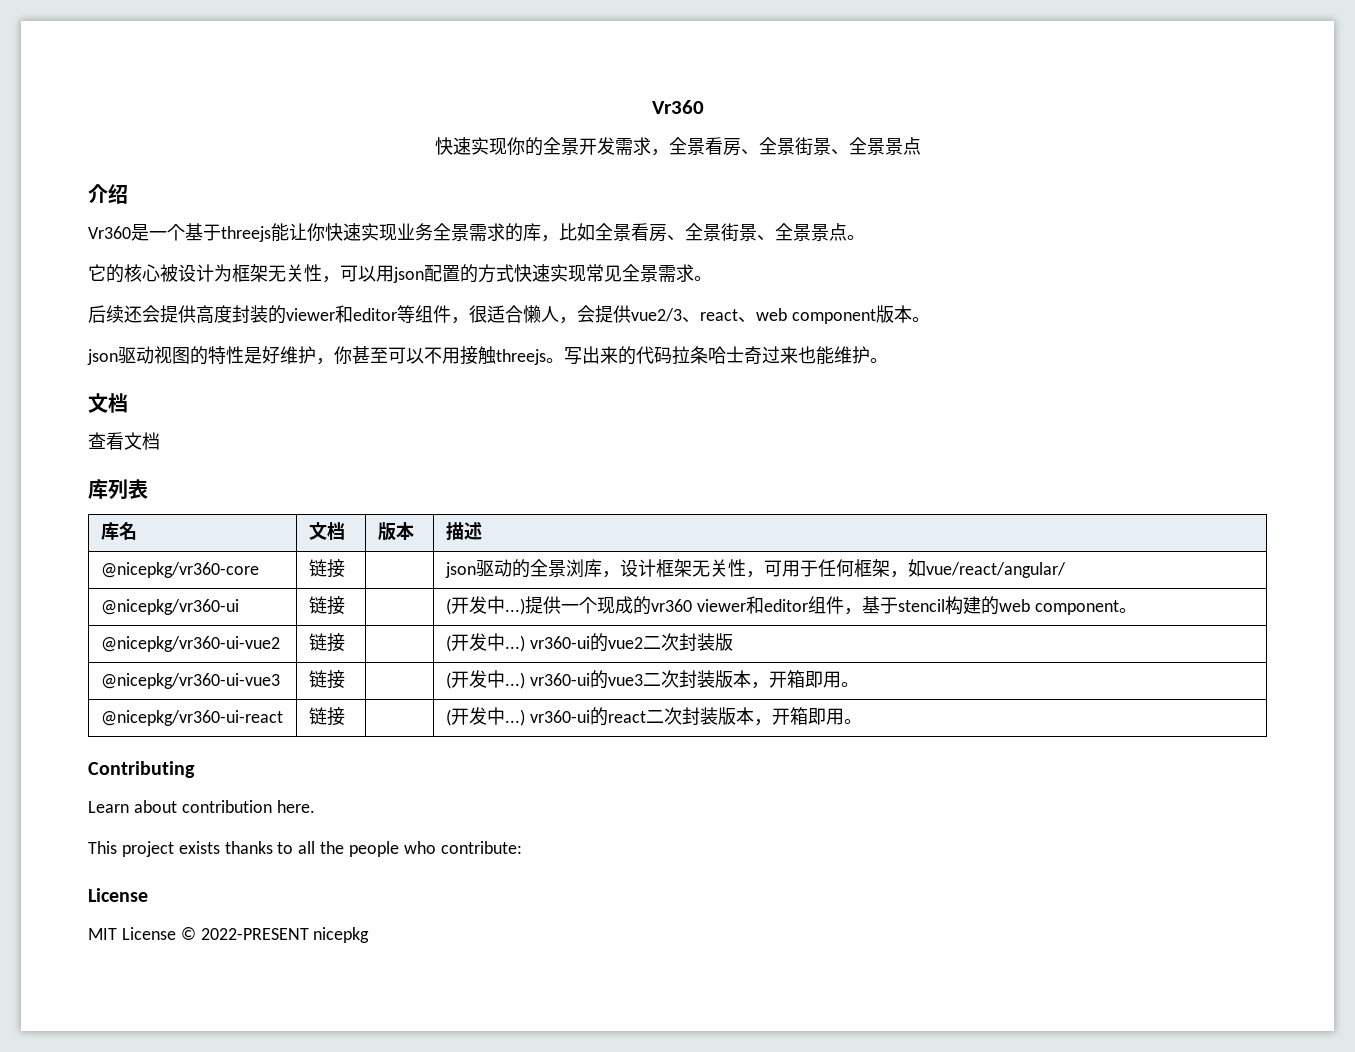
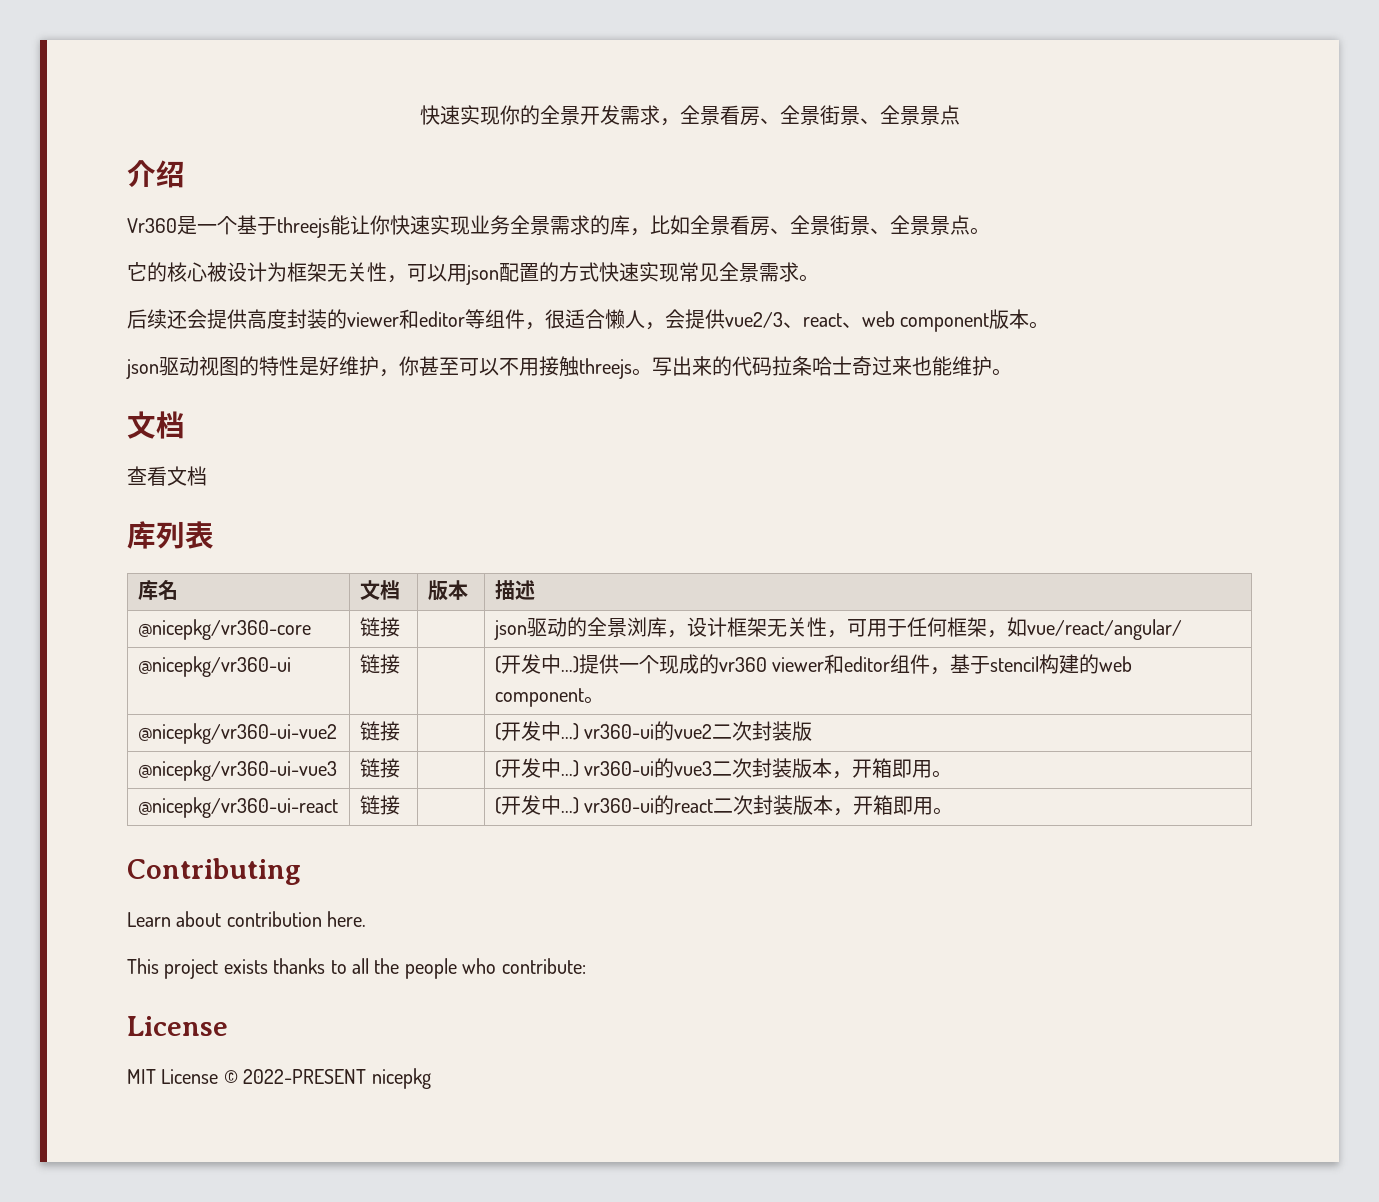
[651,100,704,114] Vr360 // -> (419, 115) none

